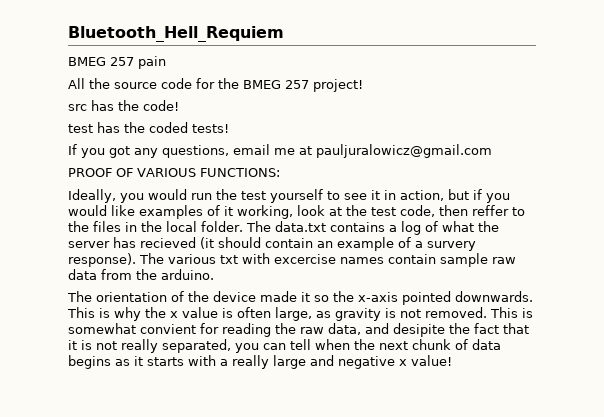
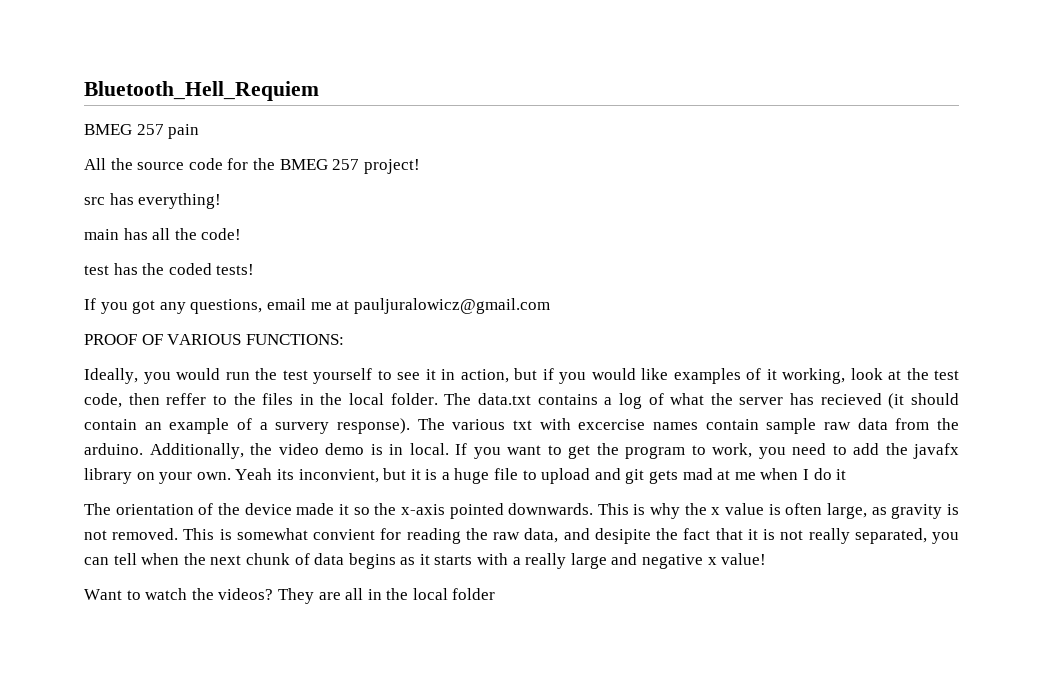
(114, 105) none -> [138,193,222,209] [84,228,171,240] everything! // main has all
(214, 274) none -> [149,443,959,459] [84,468,847,484] Additionally, the video demo is in local. If you want to get the program to work, you need to add the javafx library on your own. Yeah its inconvient, but it is a huge file to upload and git gets mad at me when I do it
(452, 360) none -> [84,588,496,604] // Want to watch the videos? They are all in the local folder

